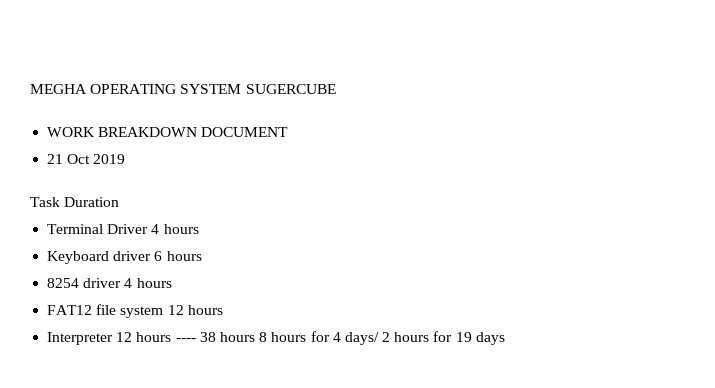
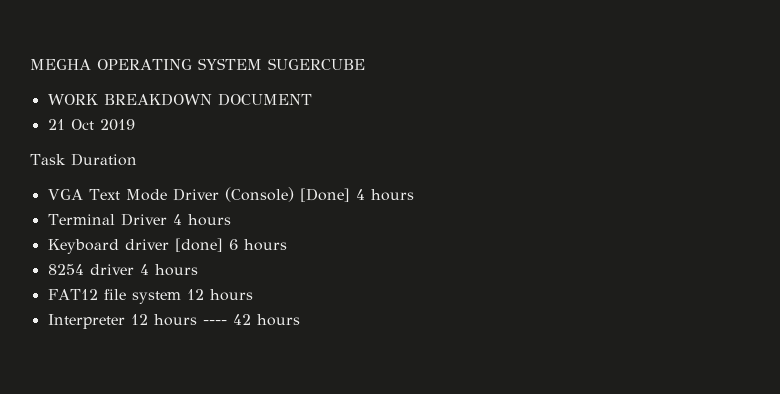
(120, 202) none -> [47,187,414,202] // VGA Text Mode Driver (Console) [Done] 4 hours
(152, 256) none -> [174,238,223,252] [done]
[199,331,505,345] 38 hours 8 hours for 4 days/ 2 hours for 19 days -> [232,314,300,326] 42 hours

